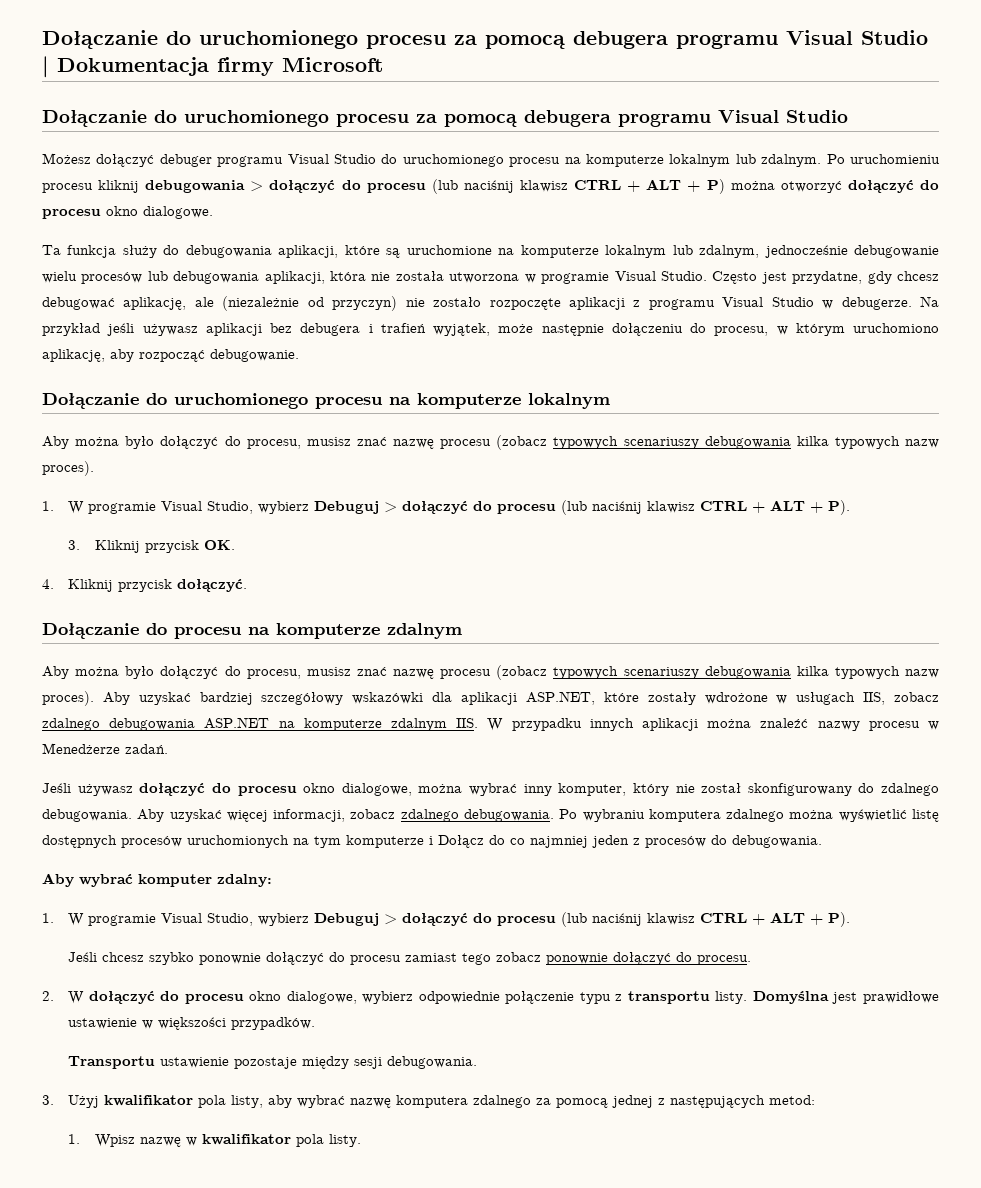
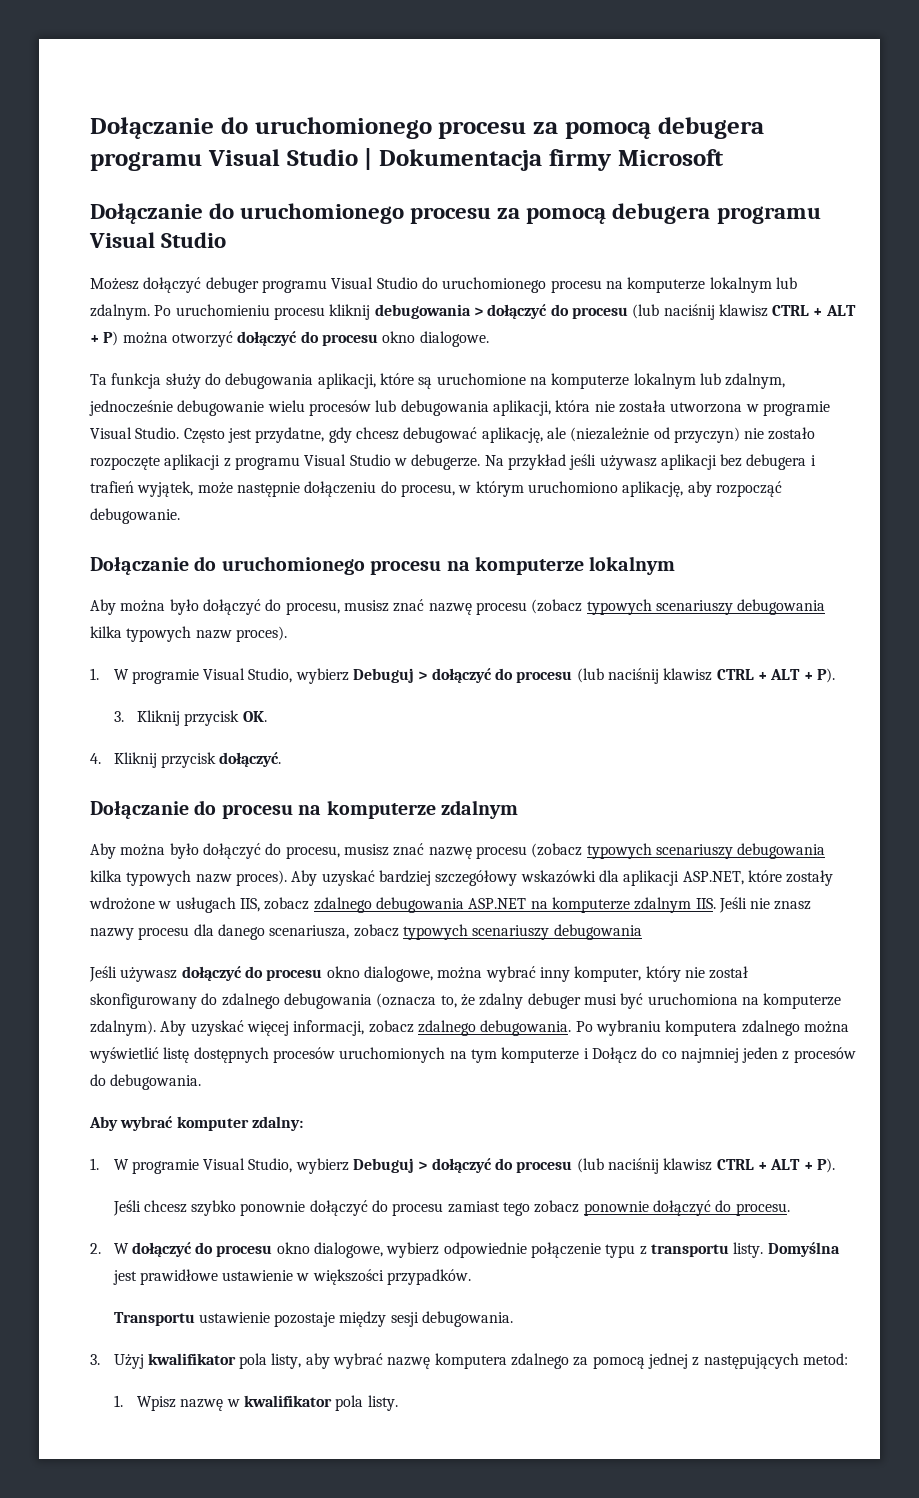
[487,718,940,731] [42,743,168,754] W przypadku innych aplikacji można znaleźć nazwy procesu w Menedżerze zadań. -> [718,897,812,913] [90,924,642,940] Jeśli nie znasz nazwy procesu dla danego scenariusza, zobacz typowych scenariuszy debugowania
[42,809,132,822] debugowania. -> [283,993,842,1009] [90,1020,156,1036] debugowania (oznacza to, że zdalny debuger musi być uruchomiona na komputerze zdalnym).

